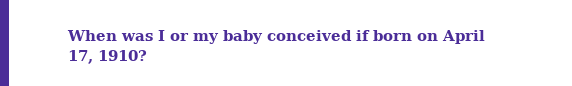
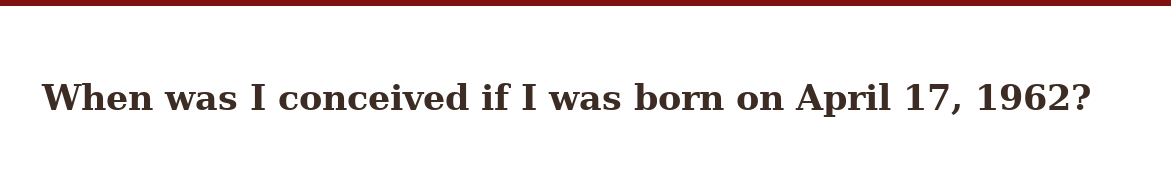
[170,30,370,44] or my baby conceived if -> [278,83,622,110] conceived if I was
[98,50,147,61] 1910? -> [975,84,1092,110] 1962?

